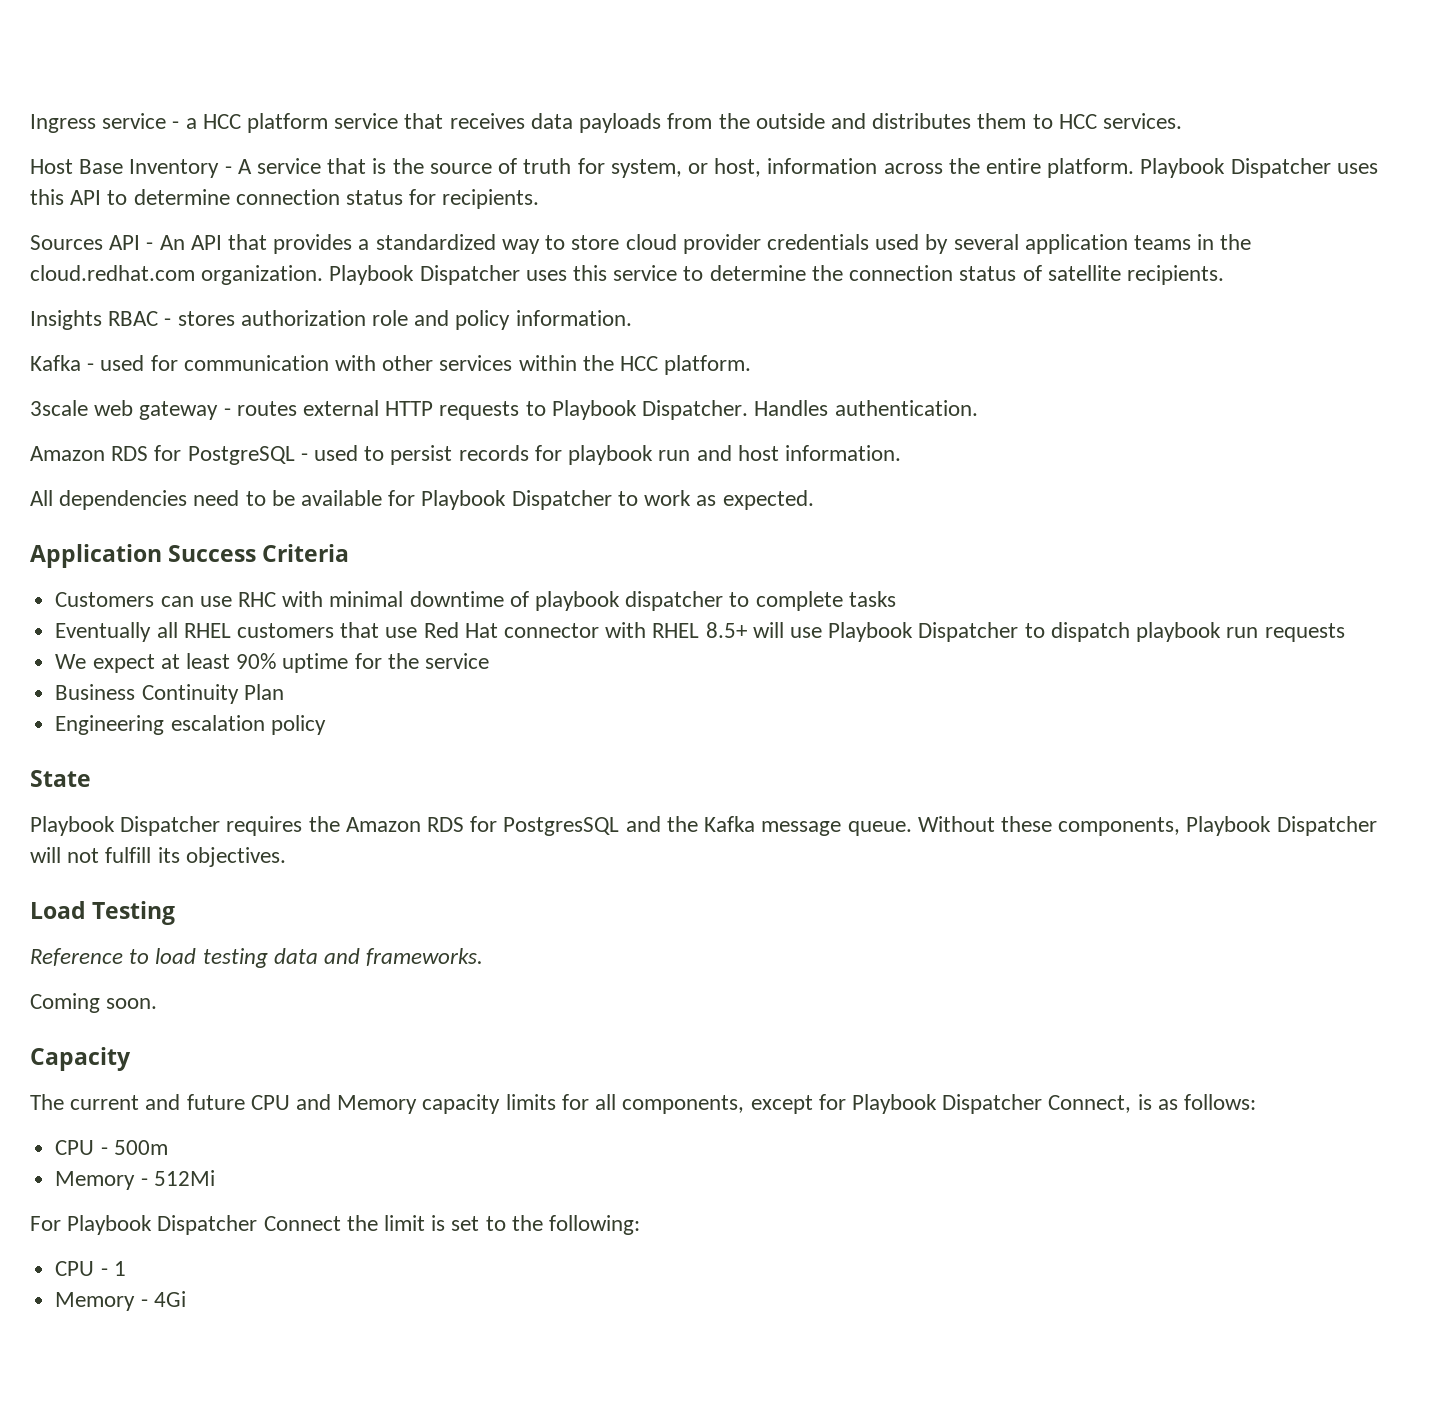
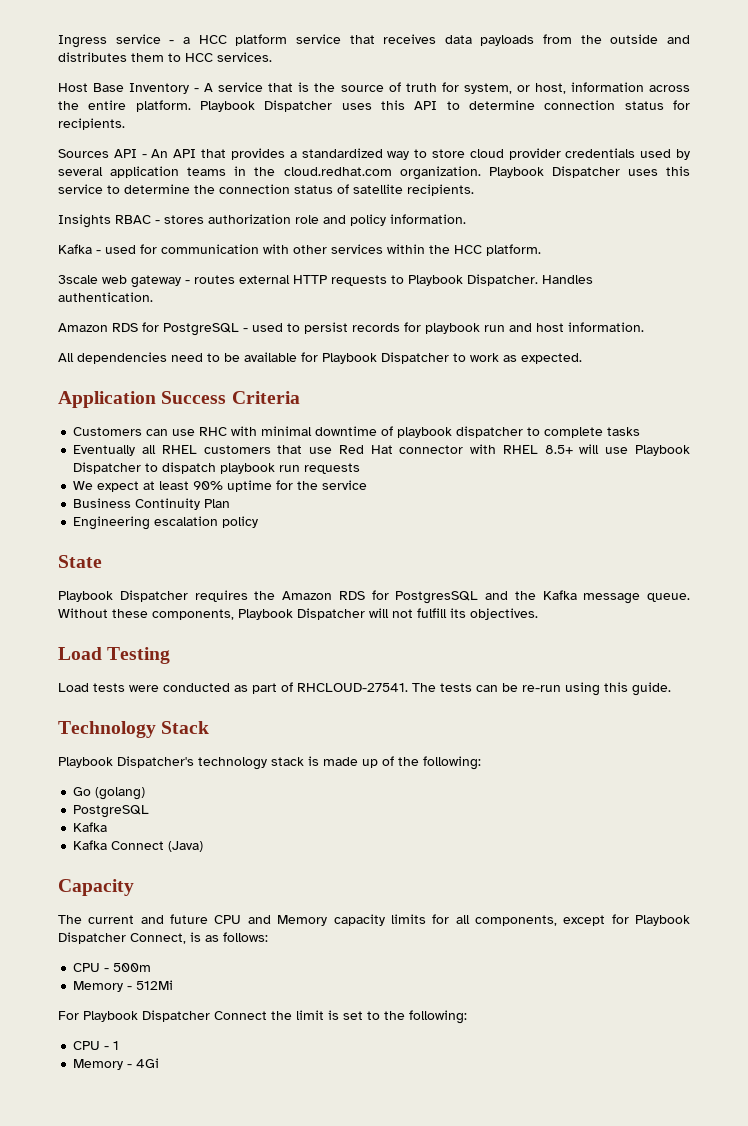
[30,948,484,968] [30,993,158,1013] Reference to load testing data and frameworks. // Coming soon. -> [58,682,671,696] [58,721,210,738] [58,756,481,770] [73,787,146,800] [73,805,150,818] [73,822,108,832] [73,840,204,852] Load tests were conducted as part of RHCLOUD-27541. The tests can be re-run using this guide. // Technology Stack // Playbook Dispatcher's technology stack is made up of the following: // Go (golang) // PostgreSQL // Kafka // Kafka Connect (Java)

